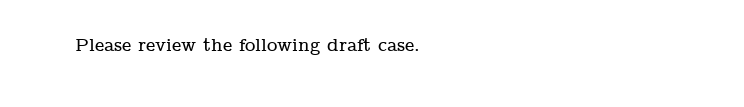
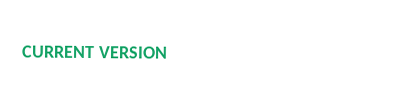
[75,38,420,55] Please review the following draft case. -> [21,45,168,59] CURRENT VERSION

